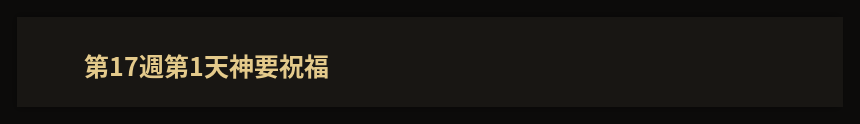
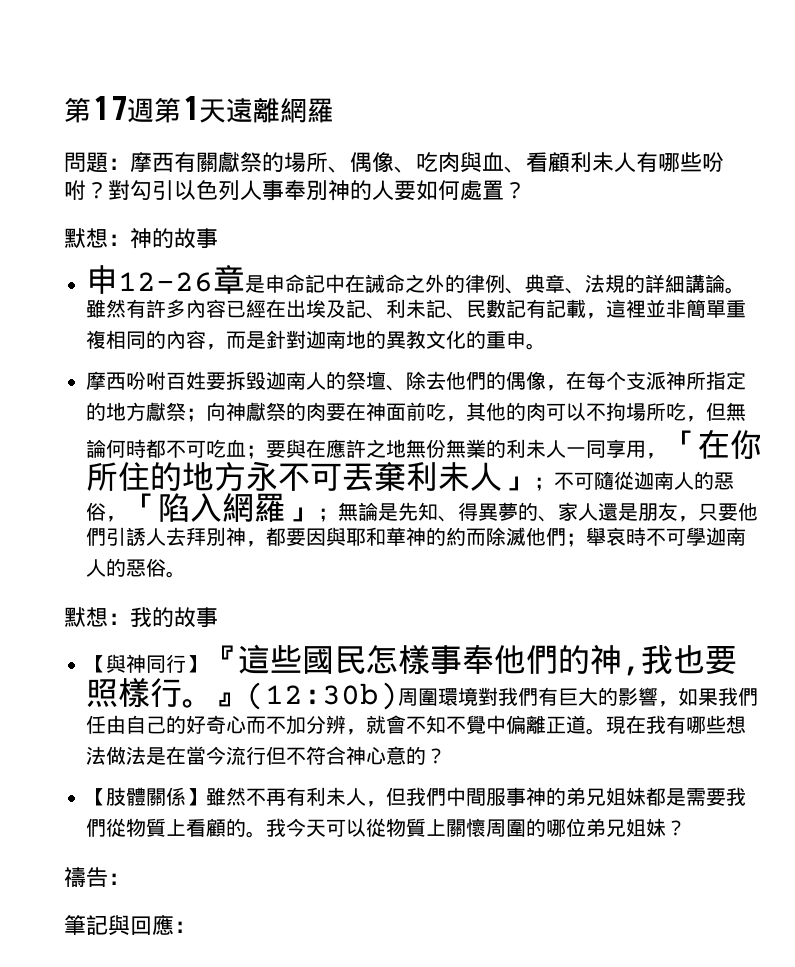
[229,54,329,79] 神要祝福 -> [226,97,334,123] [64,152,724,173] [64,180,526,201] [64,228,218,249] [86,265,745,294] [86,299,746,319] [86,330,546,350] [86,371,746,391] [86,402,746,422] [86,430,762,459] [86,461,734,491] [86,493,758,522] [86,527,746,547] [86,558,186,578] [64,607,218,628] [86,644,737,676] [86,678,758,710] [86,715,746,735] [86,746,446,765] [86,787,746,807] [86,818,686,838] [64,867,130,887] [64,915,196,936] 遠離網羅 // 問題：摩西有關獻祭的場所、偶像、吃肉與血、看顧利未人有哪些吩咐？對勾引以色列人事奉別神的人要如何處置？ // 默想：神的故事 // 申12-26章是申命記中在誡命之外的律例、典章、法規的詳細講論。雖然有許多內容已經在出埃及記、利未記、民數記有記載，這裡並非簡單重複相同的內容，而是針對迦南地的異教文化的重申。 // 摩西吩咐百姓要拆毀迦南人的祭壇、除去他們的偶像，在每个支派神所指定的地方獻祭；向神獻祭的肉要在神面前吃，其他的肉可以不拘場所吃，但無論何時都不可吃血；要與在應許之地無份無業的利未人一同享用，「在你所住的地方永不可丟棄利未人」；不可隨從迦南人的惡俗，「陷入網羅」；無論是先知、得異夢的、家人還是朋友，只要他們引誘人去拜別神，都要因與耶和華神的約而除滅他們；舉哀時不可學迦南人的惡俗。 // 默想：我的故事 // 【與神同行】『這些國民怎樣事奉他們的神,我也要照樣行。』(12:30b)周圍環境對我們有巨大的影響，如果我們任由自己的好奇心而不加分辨，就會不知不覺中偏離正道。現在我有哪些想法做法是在當今流行但不符合神心意的？ // 【肢體關係】雖然不再有利未人，但我們中間服事神的弟兄姐妹都是需要我們從物質上看顧的。我今天可以從物質上關懷周圍的哪位弟兄姐妹？ // 禱告： // 筆記與回應：

